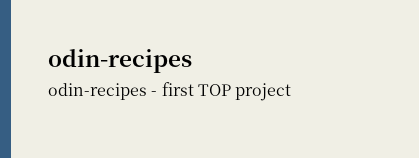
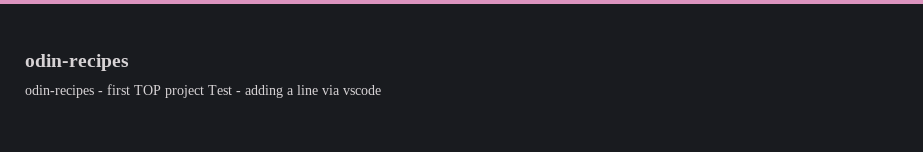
(292, 92) none -> [208,85,381,98] Test - adding a line via vscode

